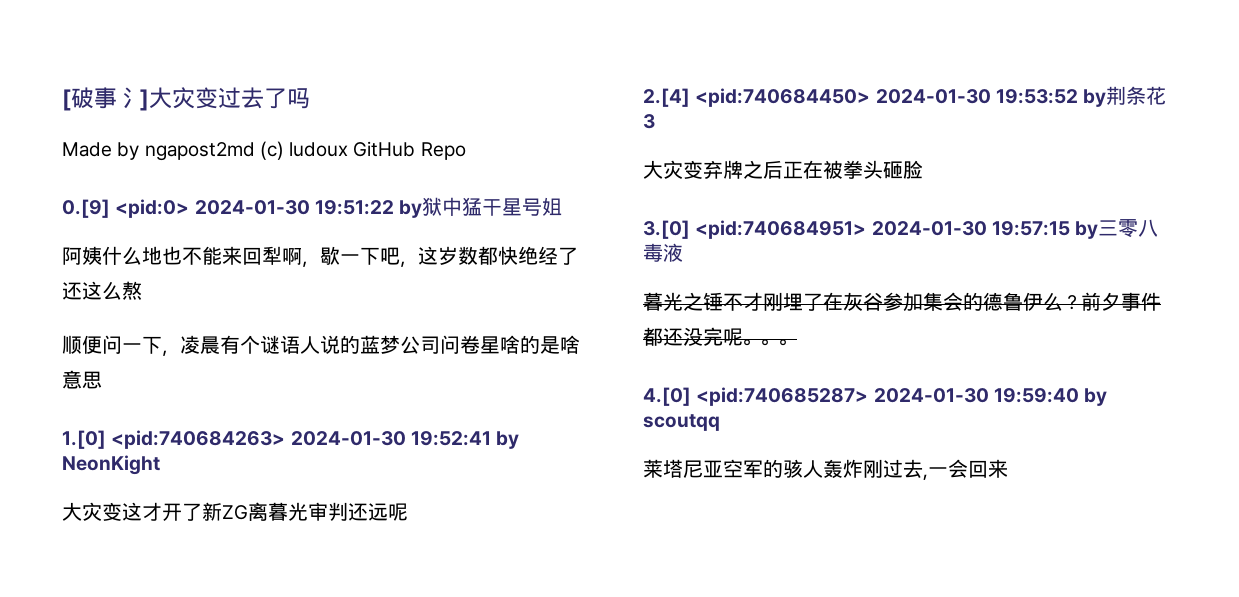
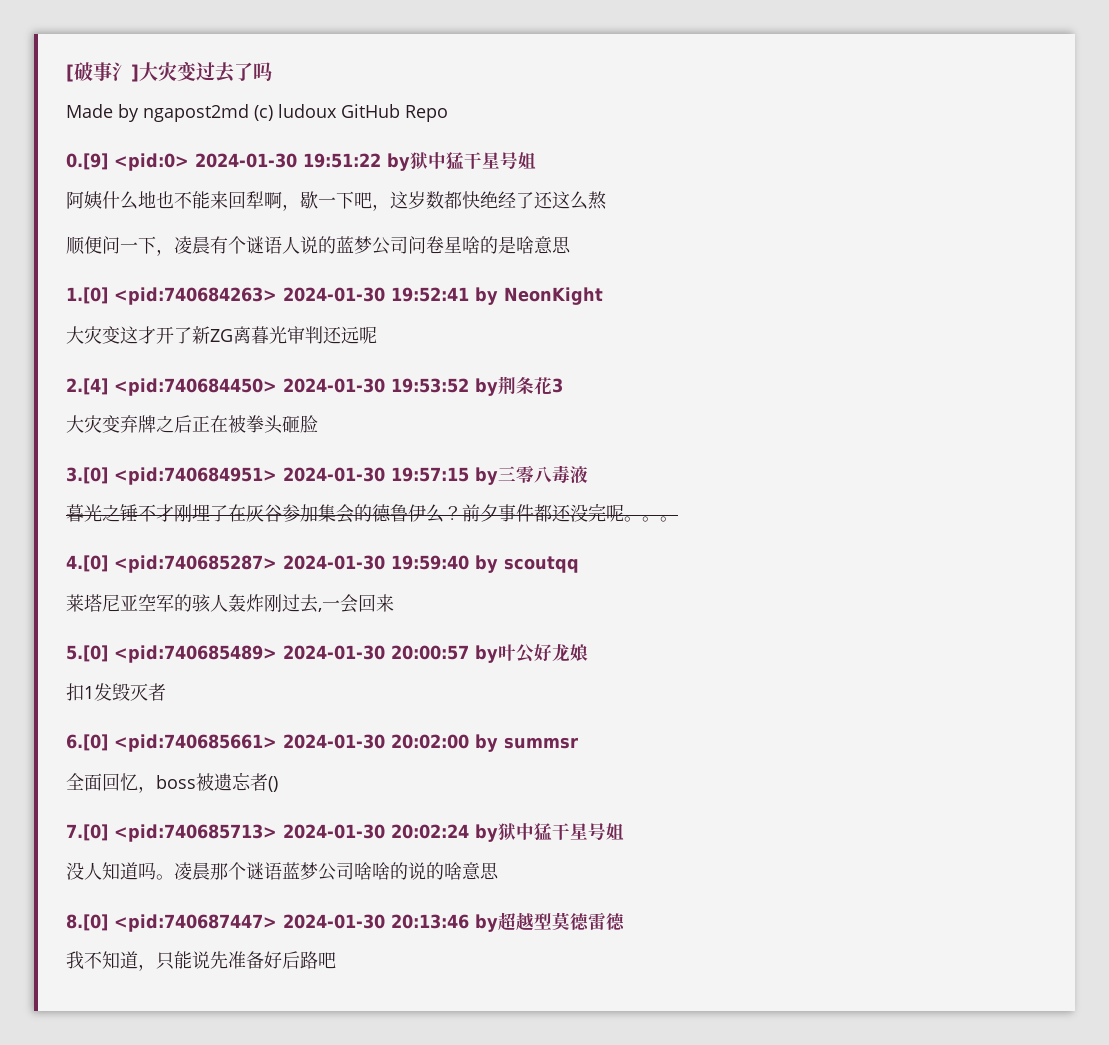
(1008, 468) none -> [66,644,588,663] [66,683,166,701] [66,734,578,752] [66,772,278,793] [66,823,624,842] [66,862,499,881] [66,912,625,932] [66,951,336,971] // 5.[0] <pid:740685489> 2024-01-30 20:00:57 by叶公好龙娘 // 扣1发毁灭者 // 6.[0] <pid:740685661> 2024-01-30 20:02:00 by summsr // 全面回忆，boss被遗忘者() // 7.[0] <pid:740685713> 2024-01-30 20:02:24 by狱中猛干星号姐 // 没人知道吗。凌晨那个谜语蓝梦公司啥啥的说的啥意思 // 8.[0] <pid:740687447> 2024-01-30 20:13:46 by超越型莫德雷德 // 我不知道，只能说先准备好后路吧

